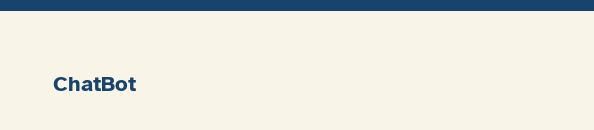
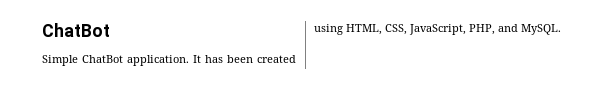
[53,77,136,91] ChatBot -> [42,23,110,37] [42,55,296,66] [314,24,561,35] ChatBot // Simple ChatBot application. It has been created using HTML, CSS, JavaScript, PHP, and MySQL.

